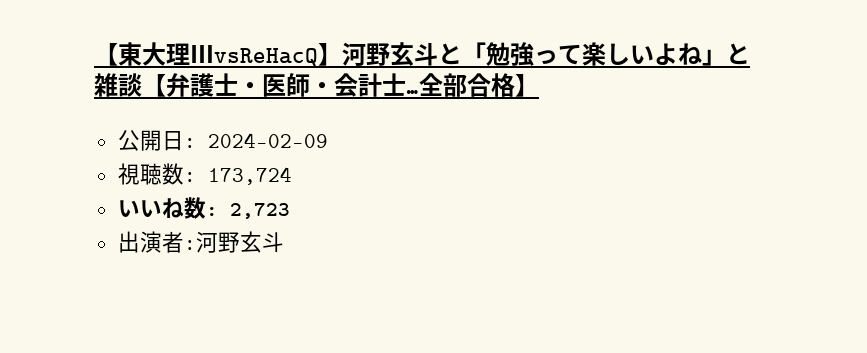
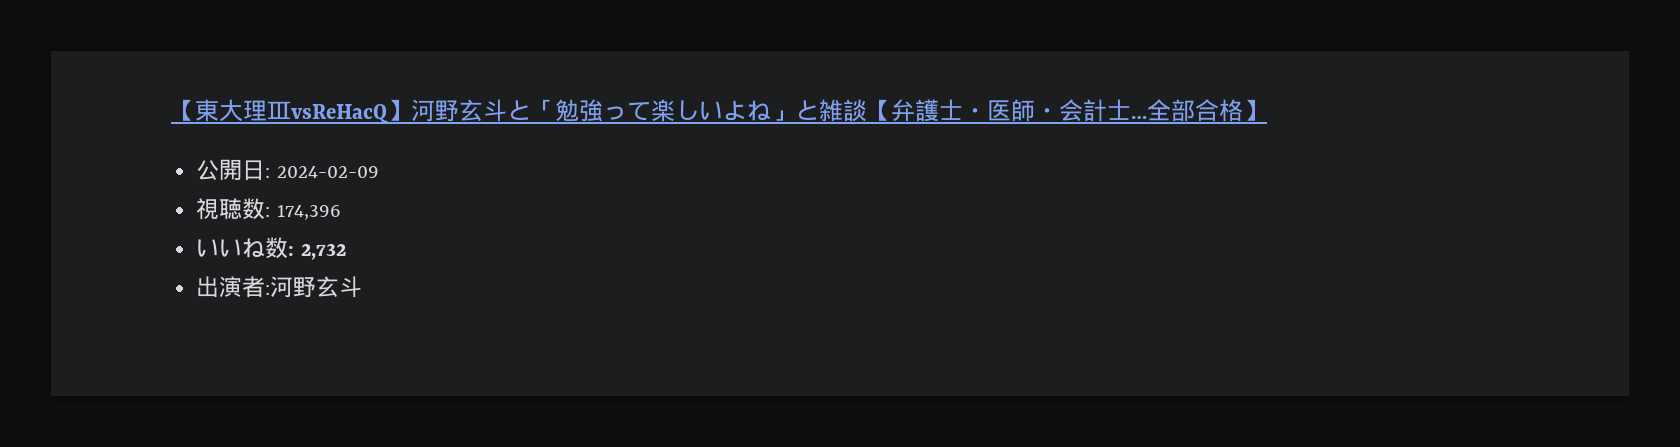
[207,167,292,185] 173,724 -> [276,205,341,220] 174,396
[229,203,290,219] 2,723 -> [300,244,346,260] 2,732

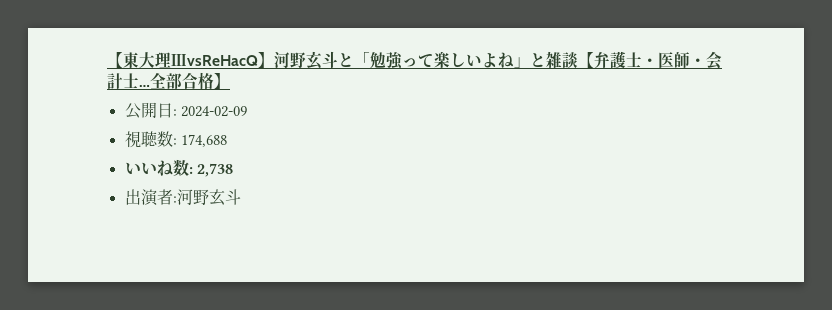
[276,205,341,220] 174,396 -> [180,134,227,147] 174,688
[300,244,346,260] 2,732 -> [196,163,233,177] 2,738

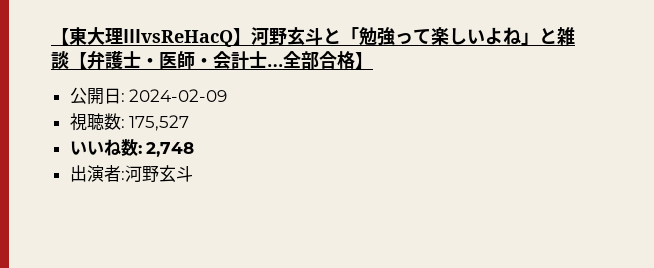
[180,134,227,147] 174,688 -> [129,115,190,131] 175,527
[196,163,233,177] 2,738 -> [146,142,195,157] 2,748

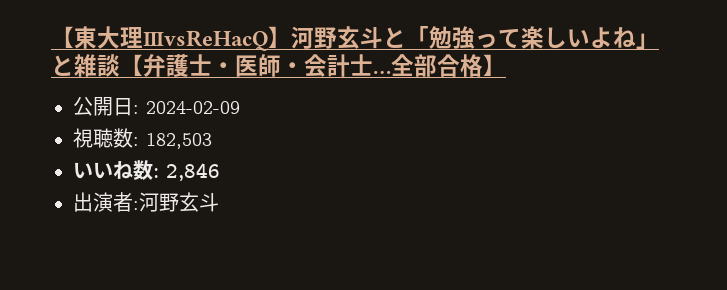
[129,115,190,131] 175,527 -> [146,133,212,149] 182,503
[146,142,195,157] 2,748 -> [166,163,220,181] 2,846

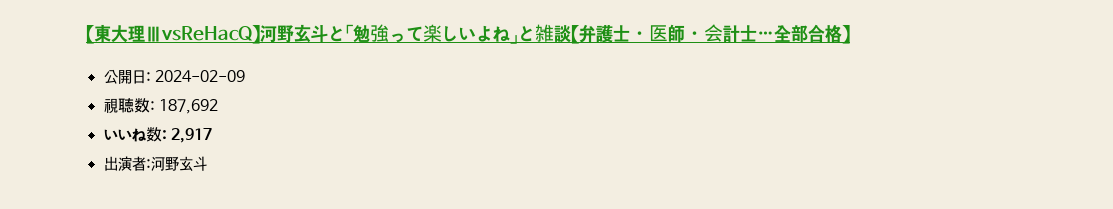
[146,133,212,149] 182,503 -> [158,99,218,114] 187,692
[166,163,220,181] 2,846 -> [170,128,212,143] 2,917

